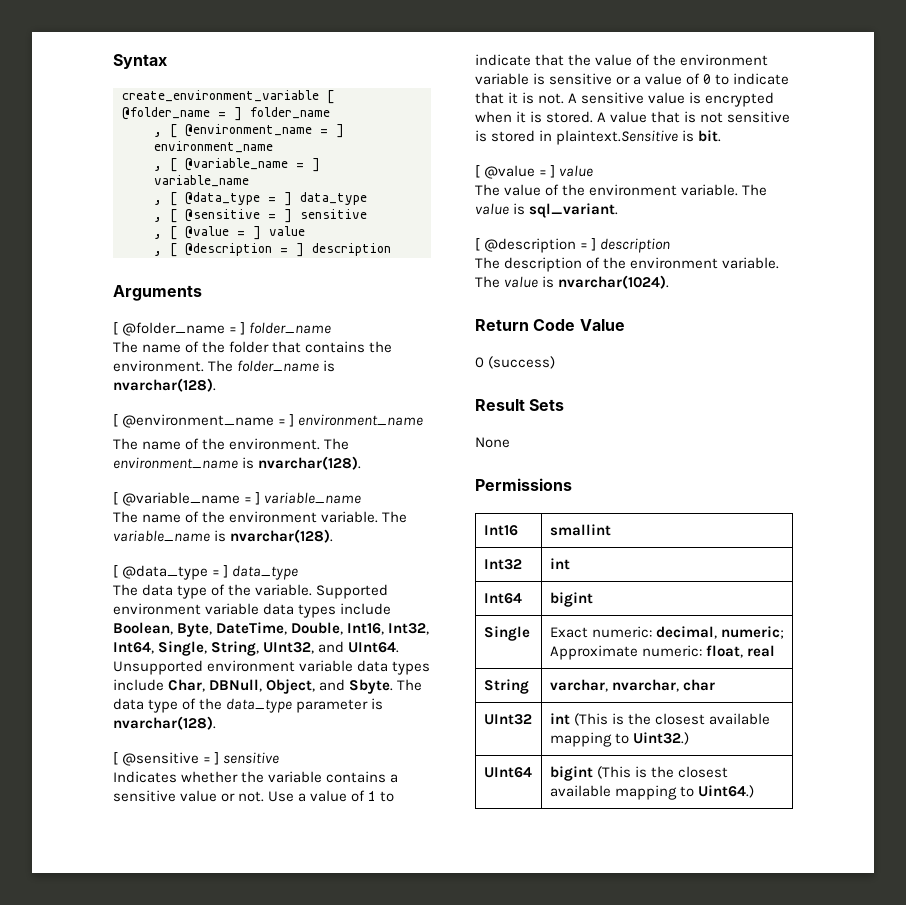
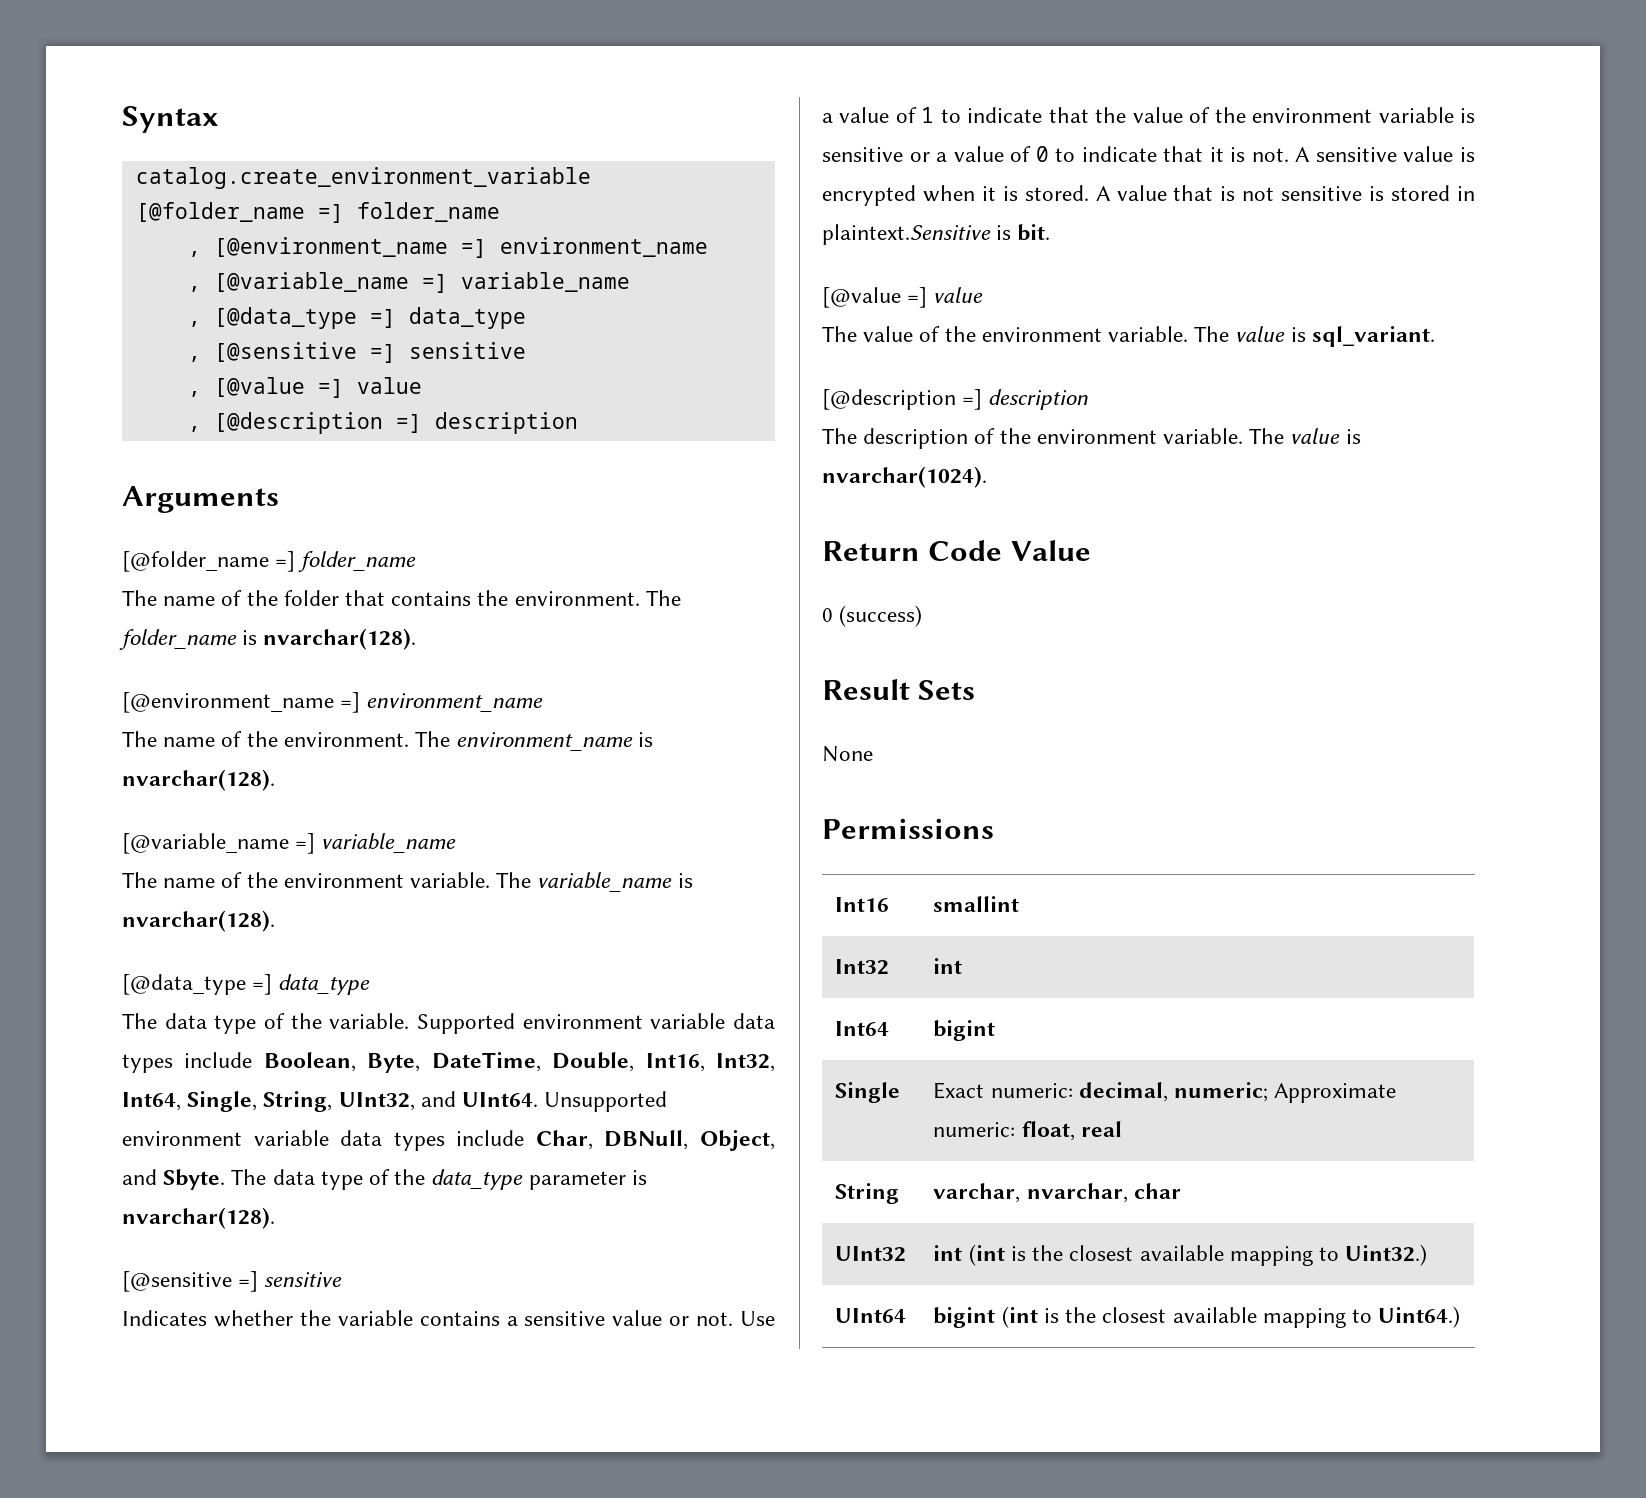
[122,90,334,104] [122,107,330,121] [154,124,344,138] [154,141,273,153] [154,158,320,172] [154,175,249,187] [154,192,367,206] [154,209,367,223] [154,226,305,240] [154,243,391,257] [113,285,202,301] [113,322,246,336] create_environment_variable [ @folder_name = ] folder_name // , [ @environment_name = ] environment_name // , [ @variable_name = ] variable_name // , [ @data_type = ] data_type // , [ @sensitive = ] sensitive // , [ @value = ] value // , [ @description = ] description // Arguments // [ @folder_name = ] -> [135,167,591,189] [135,202,500,223] [187,237,708,258] [187,272,630,293] [187,307,526,329] [187,342,526,363] [187,377,422,398] [187,412,578,434] [122,486,279,513] [122,551,296,572] catalog.create_environment_variable [@folder_name =] folder_name // , [@environment_name =] environment_name // , [@variable_name =] variable_name // , [@data_type =] data_type // , [@sensitive =] sensitive // , [@value =] value // , [@description =] description // Arguments // [@folder_name =]
[113,414,295,428] [ @environment_name = ] -> [122,692,361,713] [@environment_name =]
[113,492,261,506] [ @variable_name = ] -> [122,833,316,854] [@variable_name =]
[113,565,229,580] [ @data_type = ] -> [122,974,273,995] [@data_type =]
[113,752,220,766] [ @sensitive = ] -> [122,1271,259,1292] [@sensitive =]
[475,165,556,179] [ @value = ] -> [822,287,928,308] [@value =]
[475,238,597,253] [ @description = ] -> [822,389,983,410] [@description =]
[573,713,608,726] (This -> [968,1244,1005,1266] (int
[596,766,631,779] (This -> [1001,1306,1038,1328] (int

